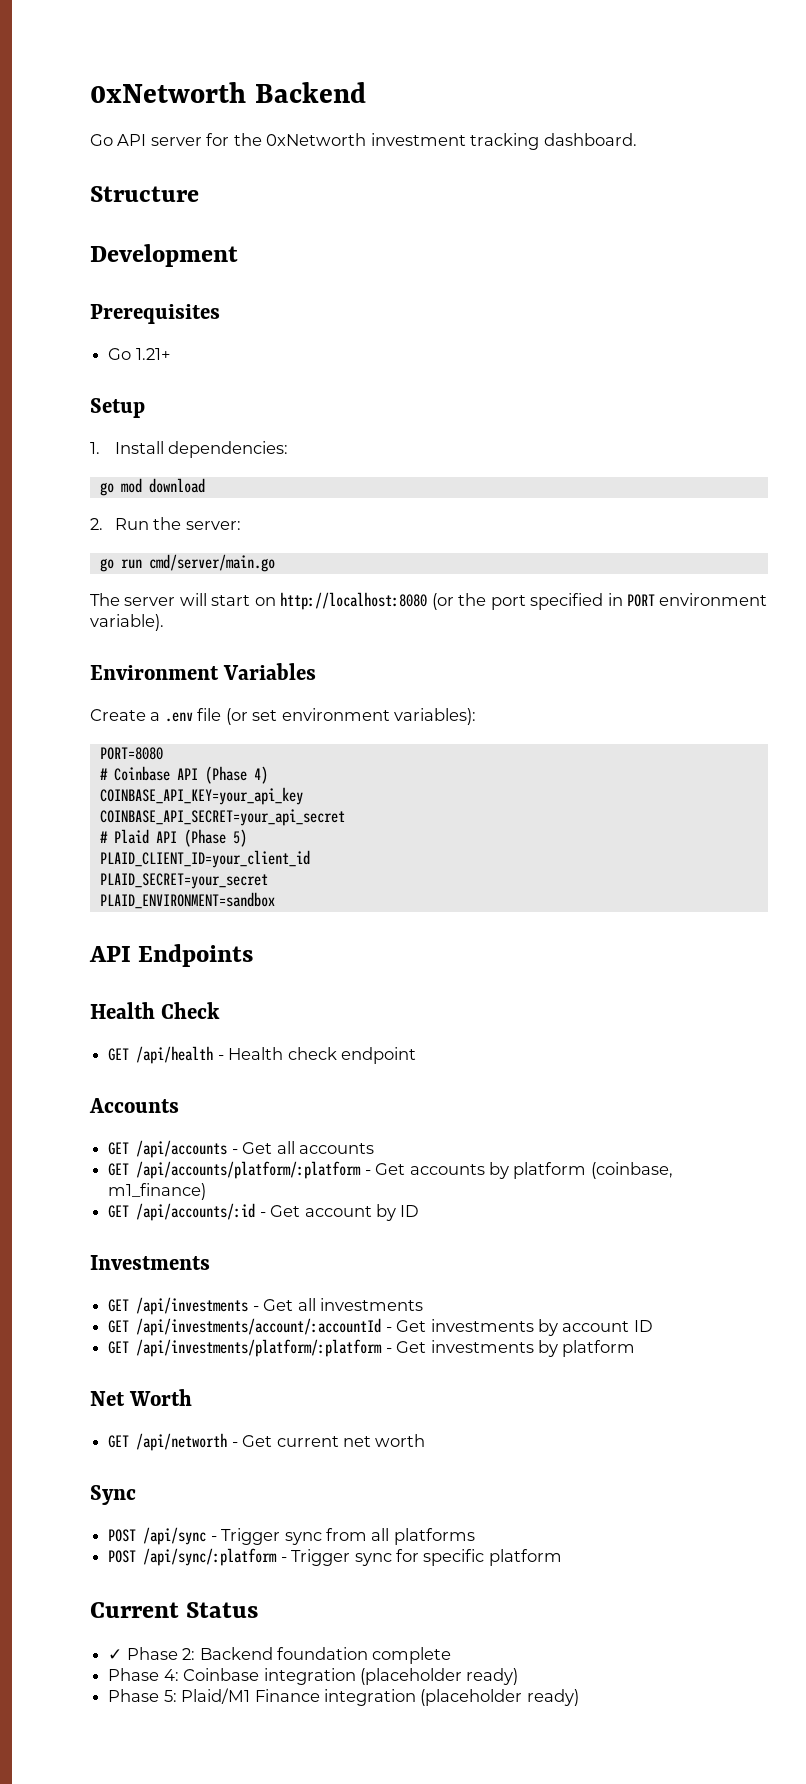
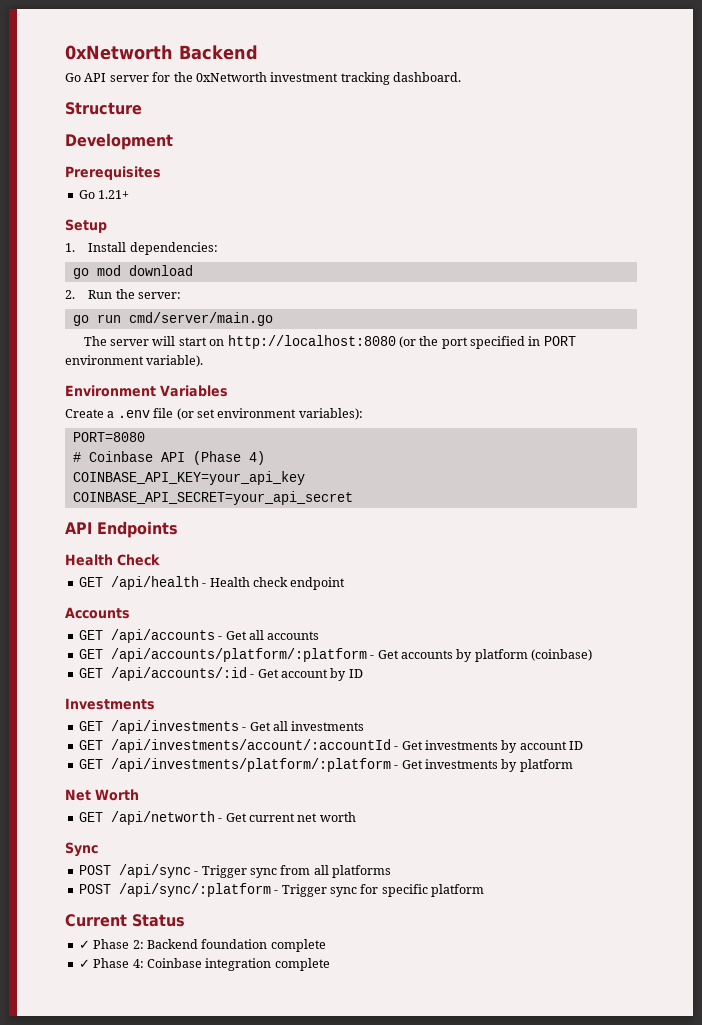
[99,829,247,847] [99,850,310,868] [99,873,268,889] [99,892,275,909] // # Plaid API (Phase 5) // PLAID_CLIENT_ID=your_client_id // PLAID_SECRET=your_secret // PLAID_ENVIRONMENT=sandbox -> (353, 498) none
[590,1162,673,1179] [108,1183,207,1200] (coinbase, m1_finance) -> [531,649,592,661] (coinbase)
(452, 1655) none -> [78,959,90,968] ✓
[359,1668,519,1685] [108,1688,579,1706] (placeholder ready) // Phase 5: Plaid/M1 Finance integration (placeholder ready) -> [274,958,330,971] complete

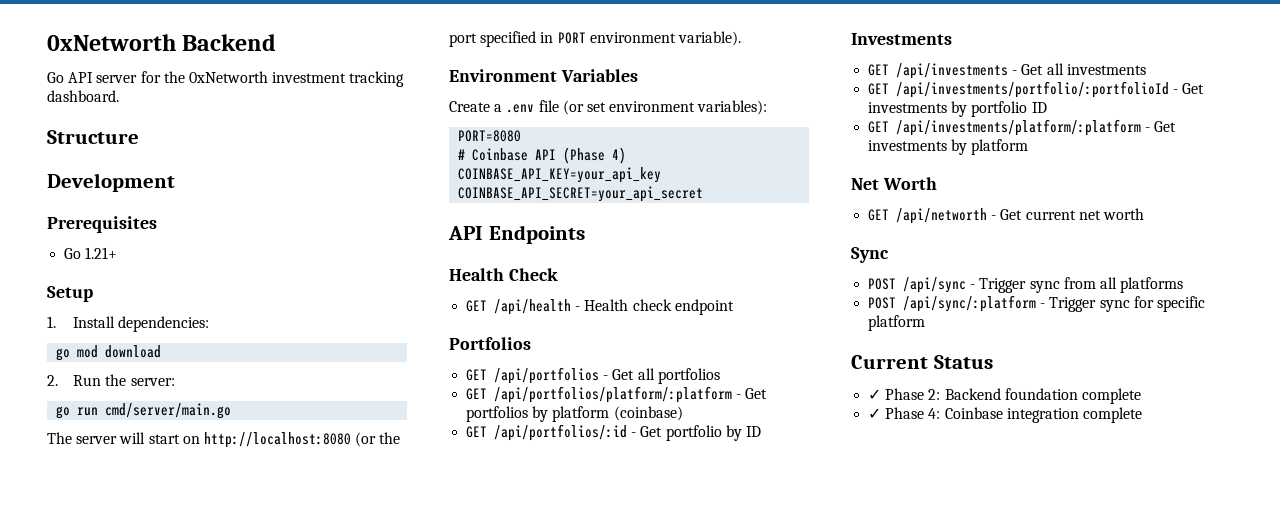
[65,607,130,619] [78,629,320,643] [78,648,453,662] Accounts // GET /api/accounts - Get all accounts // GET /api/accounts/platform/:platform - Get accounts -> [449,337,531,350] [466,367,720,384] [466,386,768,403] [466,406,529,422] Portfolios // GET /api/portfolios - Get all portfolios // GET /api/portfolios/platform/:platform - Get portfolios
[110,667,328,681] /api/accounts/:id - Get account -> [494,424,722,441] /api/portfolios/:id - Get portfolio
[110,739,567,753] /api/investments/account/:accountId - Get investments by account -> [896,81,1205,98] [868,101,1028,117] /api/investments/portfolio/:portfolioId - Get investments by portfolio

